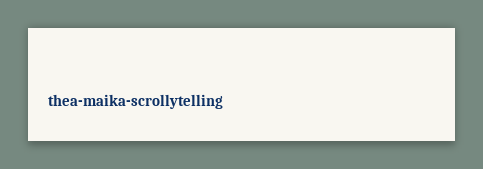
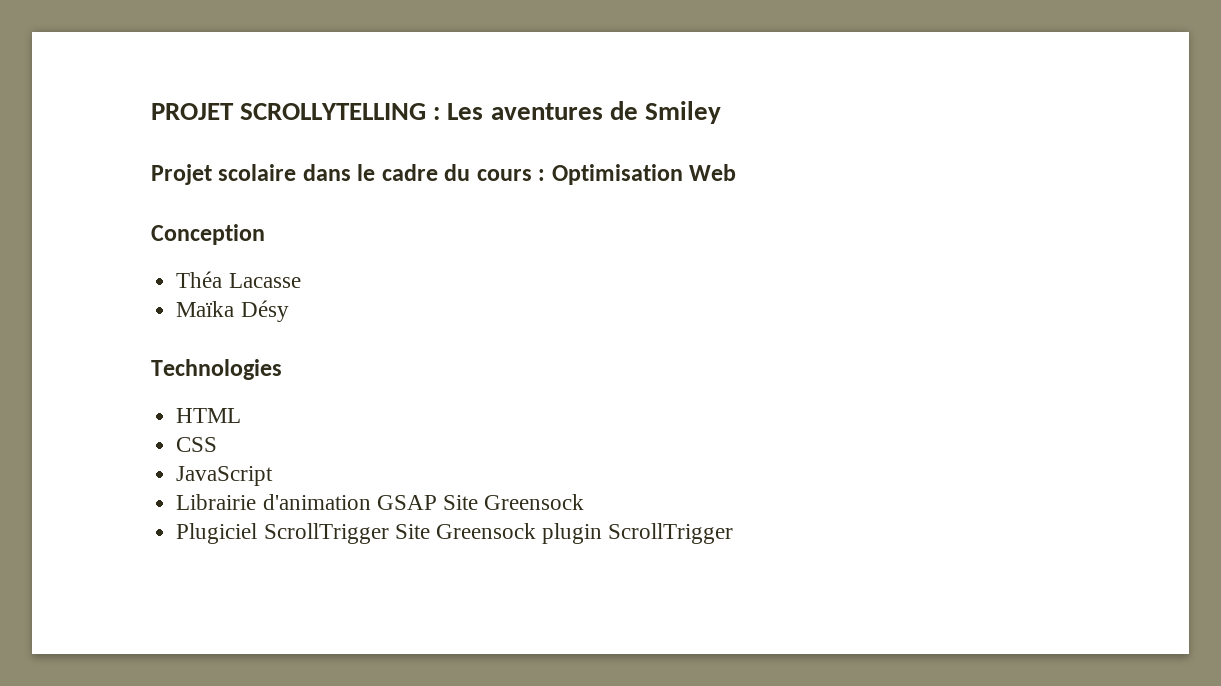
[48,94,223,109] thea-maika-scrollytelling -> [151,101,721,124] [151,164,737,185] [151,224,265,245] [176,271,301,288] [176,300,289,322] [151,359,282,380] [176,408,242,423] [176,437,218,452] [176,466,274,486] [176,494,585,510] [176,523,734,544] PROJET SCROLLYTELLING : Les aventures de Smiley // Projet scolaire dans le cadre du cours : Optimisation Web // Conception // Théa Lacasse // Maïka Désy // Technologies // HTML // CSS // JavaScript // Librairie d'animation GSAP Site Greensock // Plugiciel ScrollTrigger Site Greensock plugin ScrollTrigger

